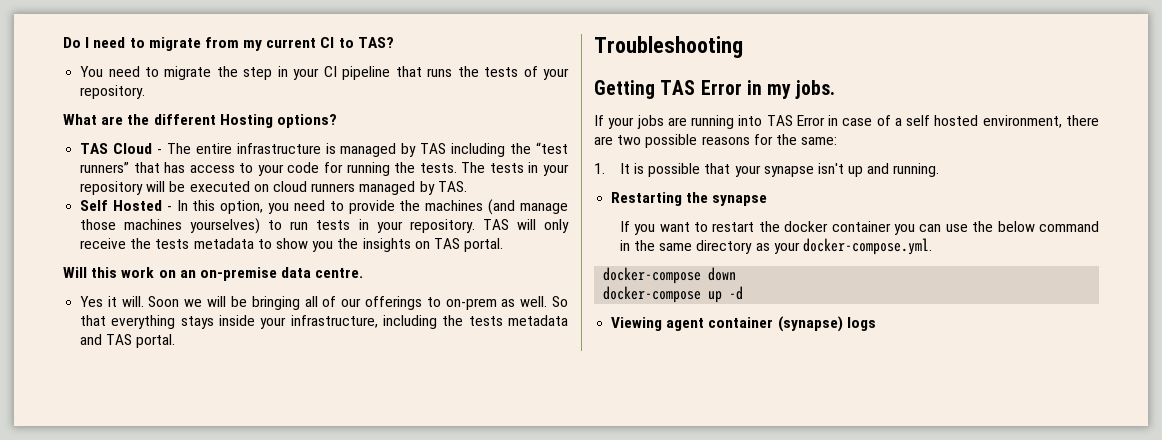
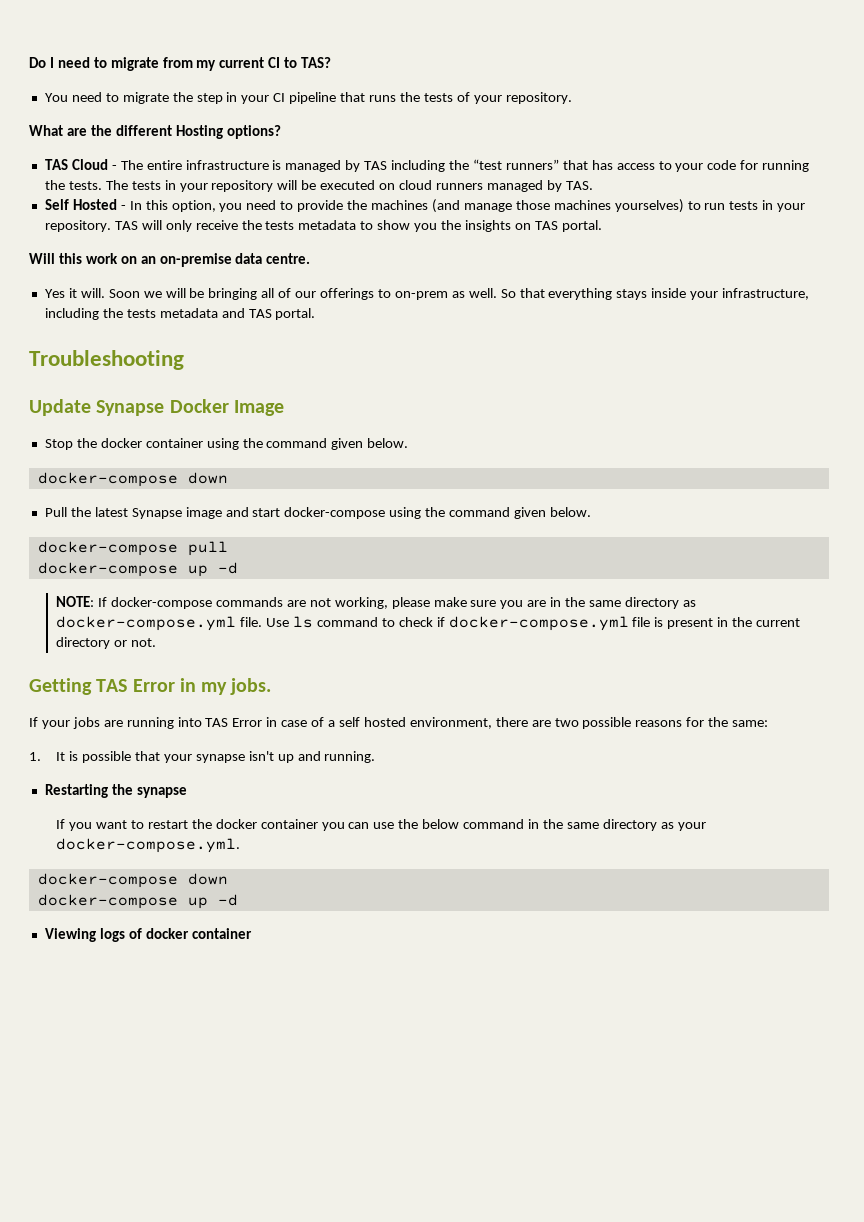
(743, 47) none -> [29,399,284,416] [44,438,409,450] [37,472,228,487] [44,507,591,519] [37,541,228,556] [37,562,238,577] [56,596,696,609] [56,616,800,631] [56,637,157,649] // Update Synapse Docker Image // Stop the docker container using the command given below. // docker-compose down // Pull the latest Synapse image and start docker-compose using the command given below. // docker-compose pull // docker-compose up -d // NOTE: If docker-compose commands are not working, please make sure you are in the same directory as docker-compose.yml file. Use ls command to check if docker-compose.yml file is present in the current directory or not.
[666,316,876,332] agent container (synapse) logs -> [99,928,252,942] logs of docker container

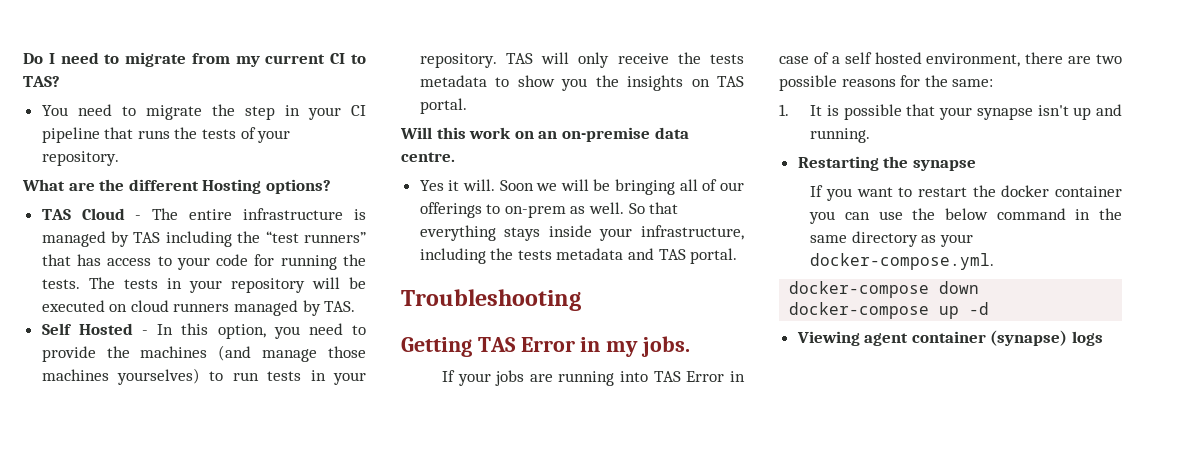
[29,399,284,416] [44,438,409,450] [37,472,228,487] [44,507,591,519] [37,541,228,556] [37,562,238,577] [56,596,696,609] [56,616,800,631] [56,637,157,649] // Update Synapse Docker Image // Stop the docker container using the command given below. // docker-compose down // Pull the latest Synapse image and start docker-compose using the command given below. // docker-compose pull // docker-compose up -d // NOTE: If docker-compose commands are not working, please make sure you are in the same directory as docker-compose.yml file. Use ls command to check if docker-compose.yml file is present in the current directory or not. -> (581, 300) none
[99,928,252,942] logs of docker container -> [864,330,1104,346] agent container (synapse) logs

